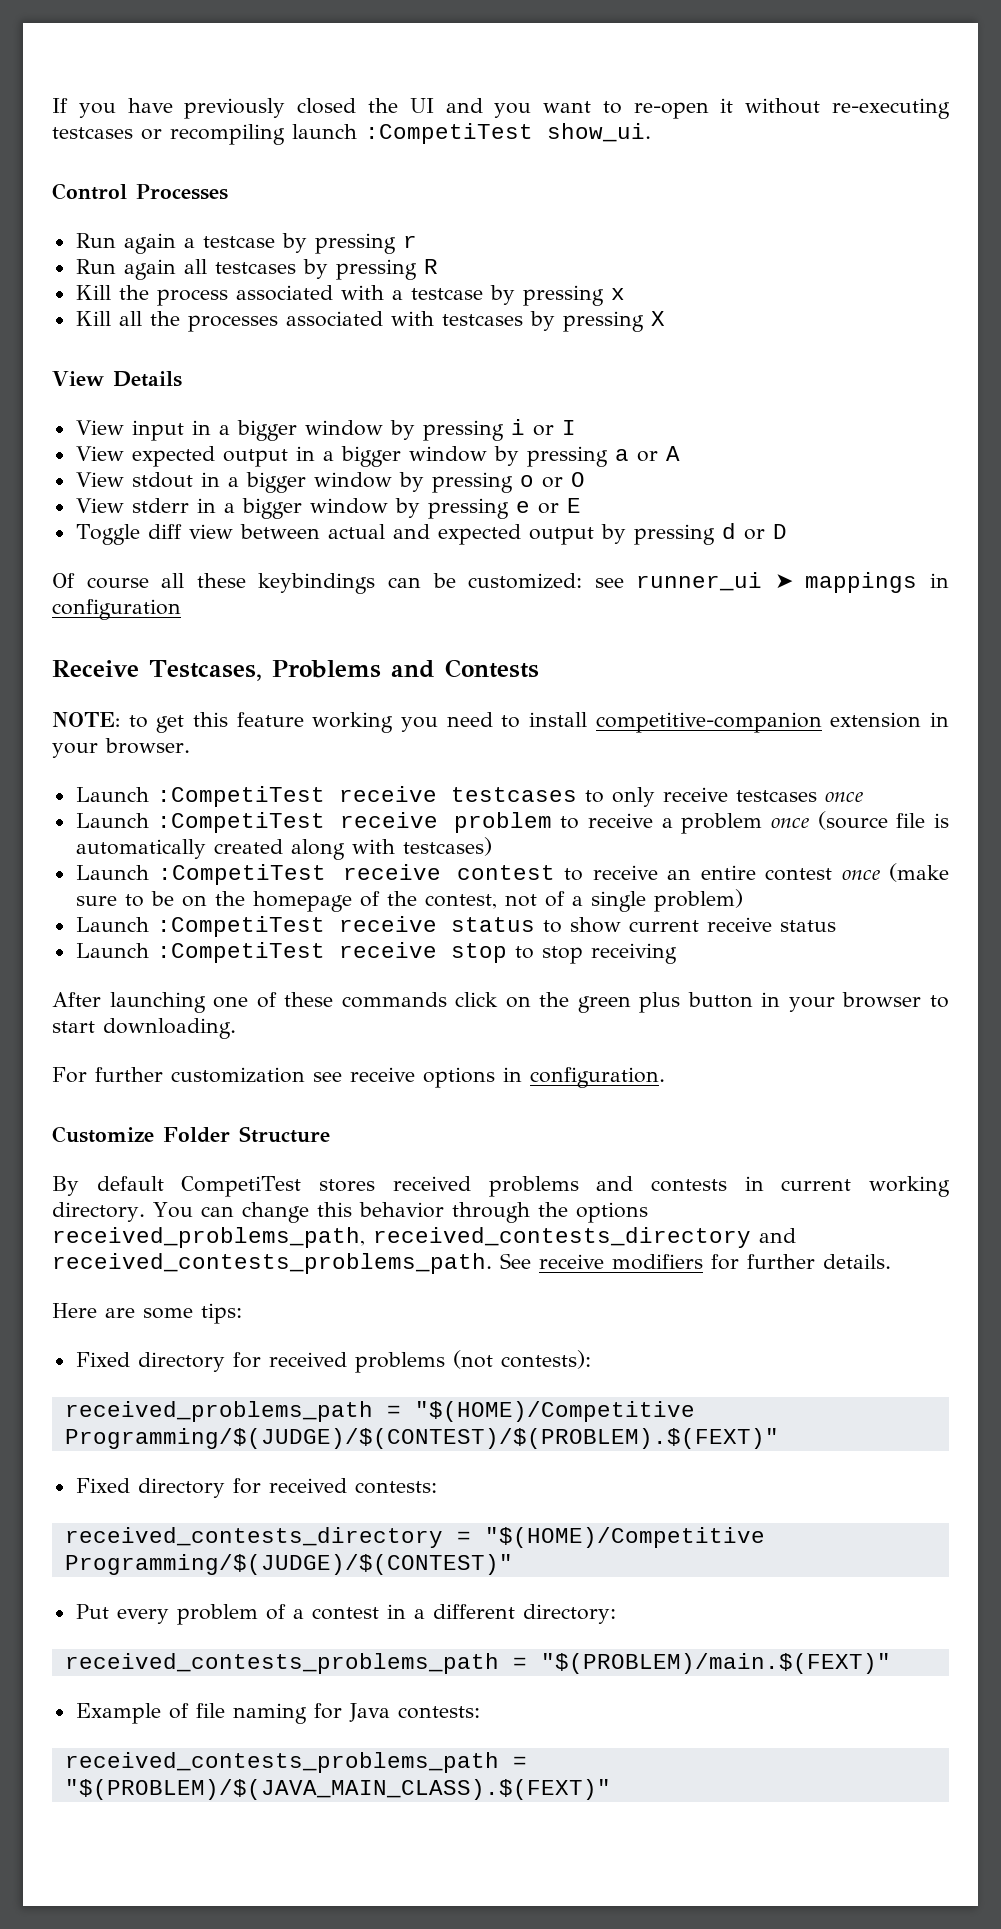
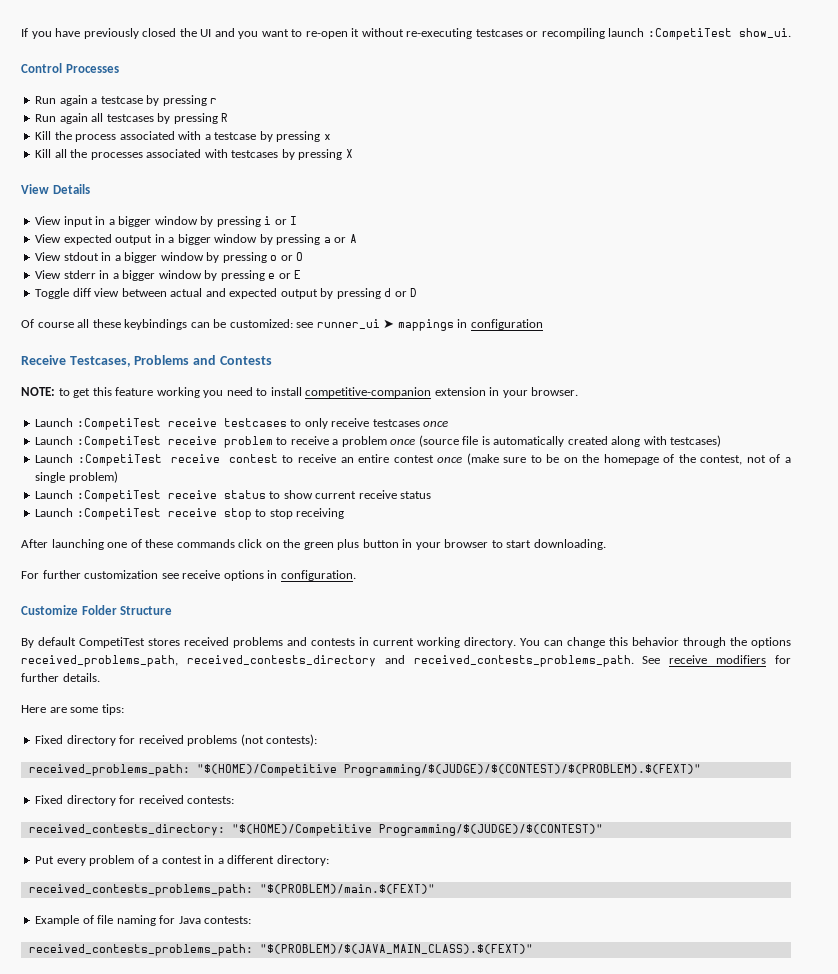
[64,1401,401,1422] received_problems_path = -> [28,764,190,776] received_problems_path:
[64,1527,471,1548] received_contests_directory = -> [28,824,225,836] received_contests_directory:
[64,1653,527,1674] received_contests_problems_path = -> [28,884,253,896] received_contests_problems_path:
[64,1752,527,1773] received_contests_problems_path = -> [28,944,253,956] received_contests_problems_path:

